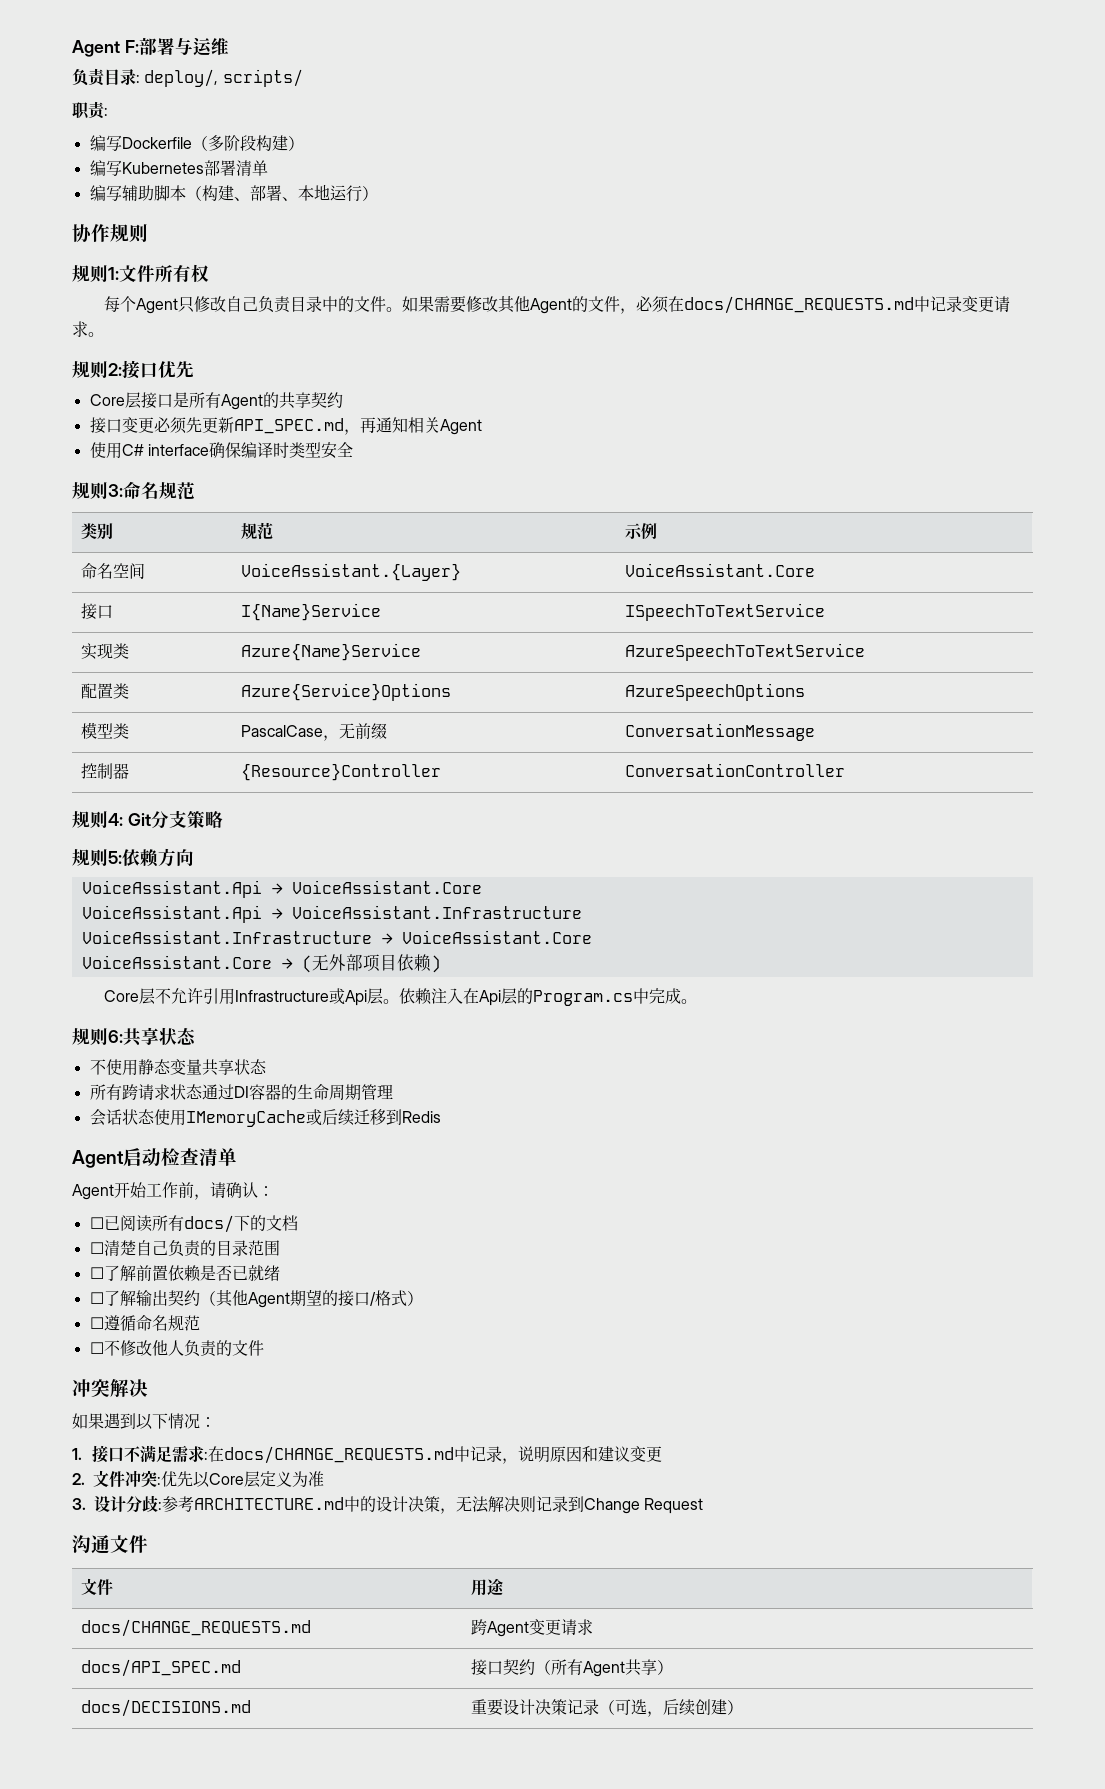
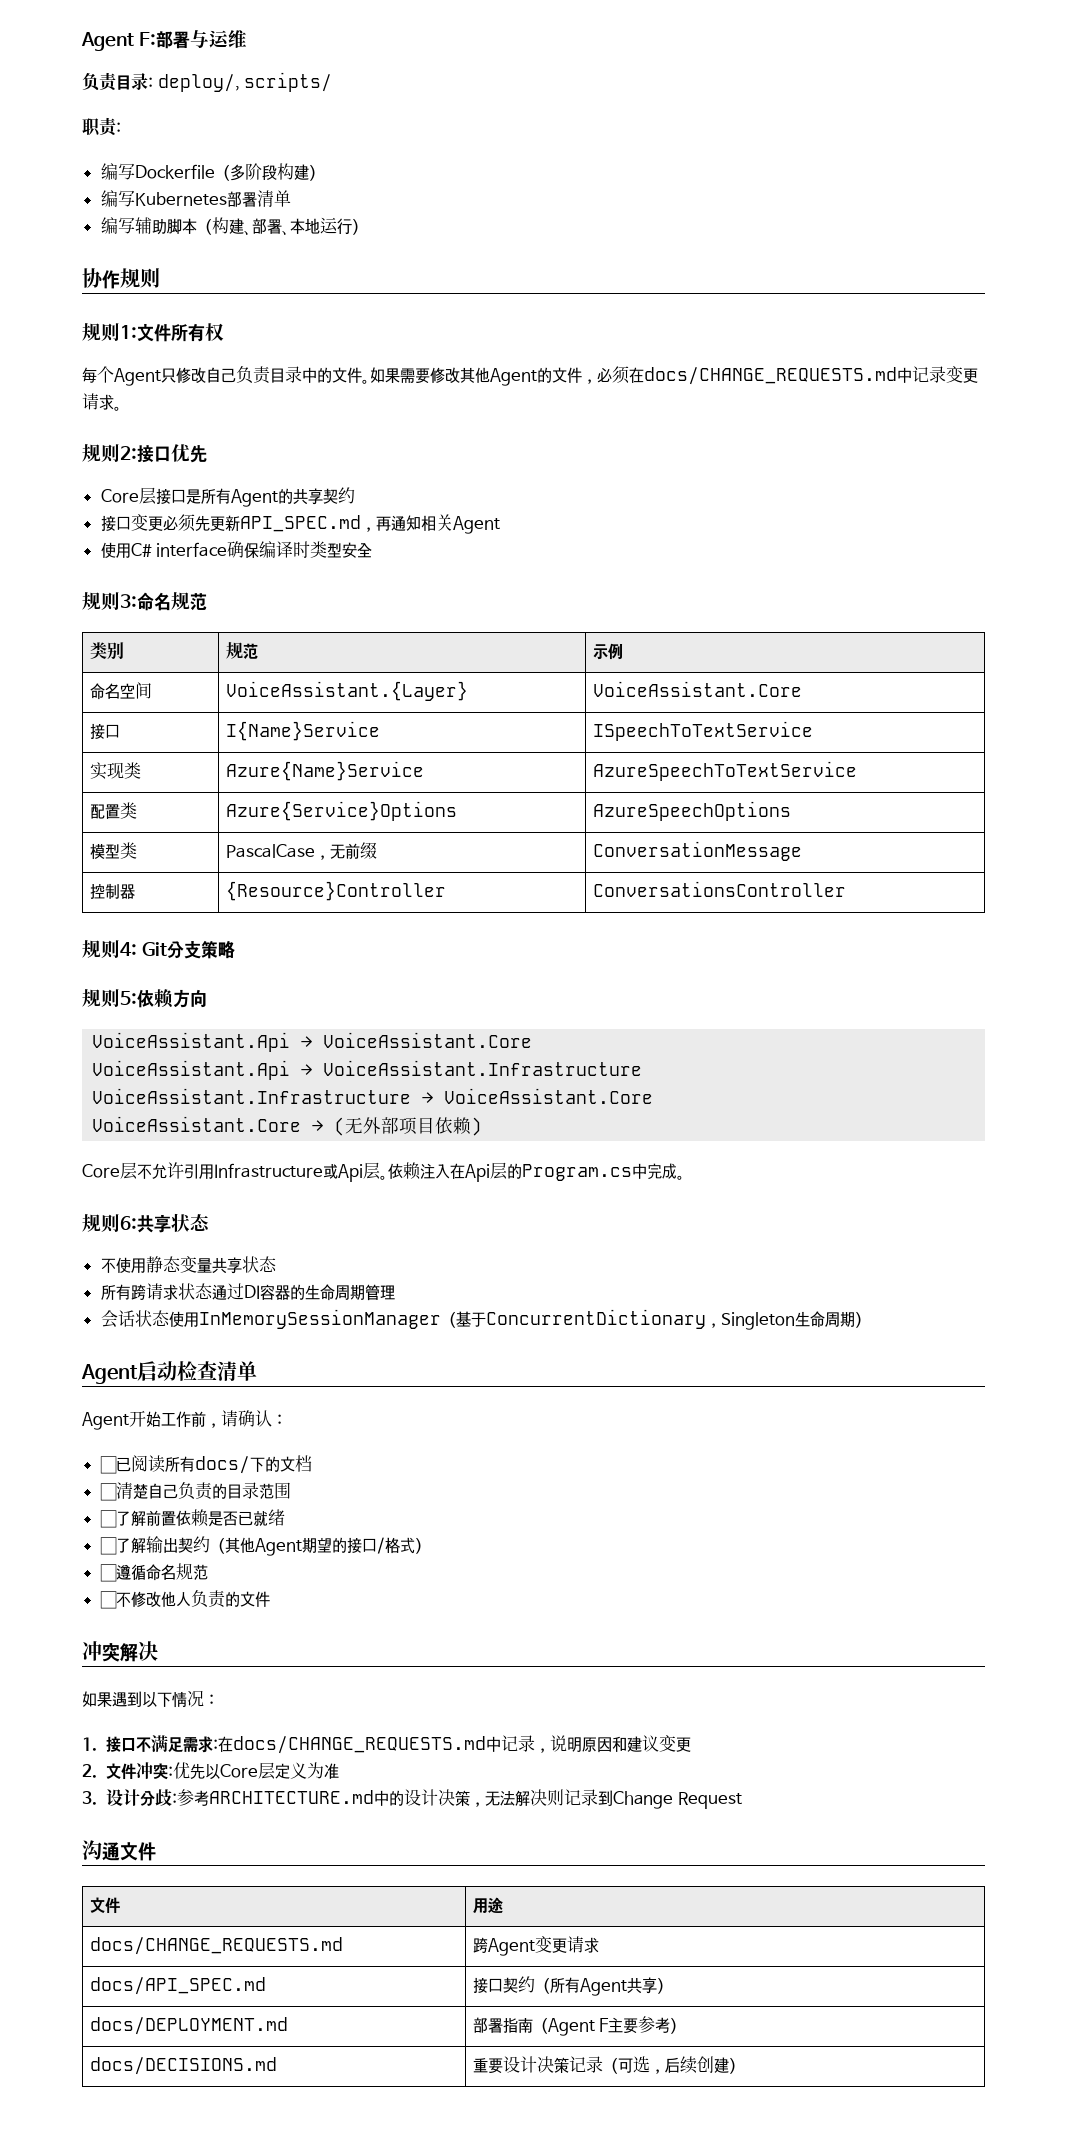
[625,763,846,777] ConversationController -> [592,881,846,897] ConversationsController
[185,1109,441,1127] IMemoryCache或后续迁移到Redis -> [198,1309,870,1330] InMemorySessionManager（基于ConcurrentDictionary，Singleton生命周期）
(674, 1667) none -> [89,2017,288,2035] [472,2016,686,2036] // docs/DEPLOYMENT.md | 部署指南（Agent F主要参考）

